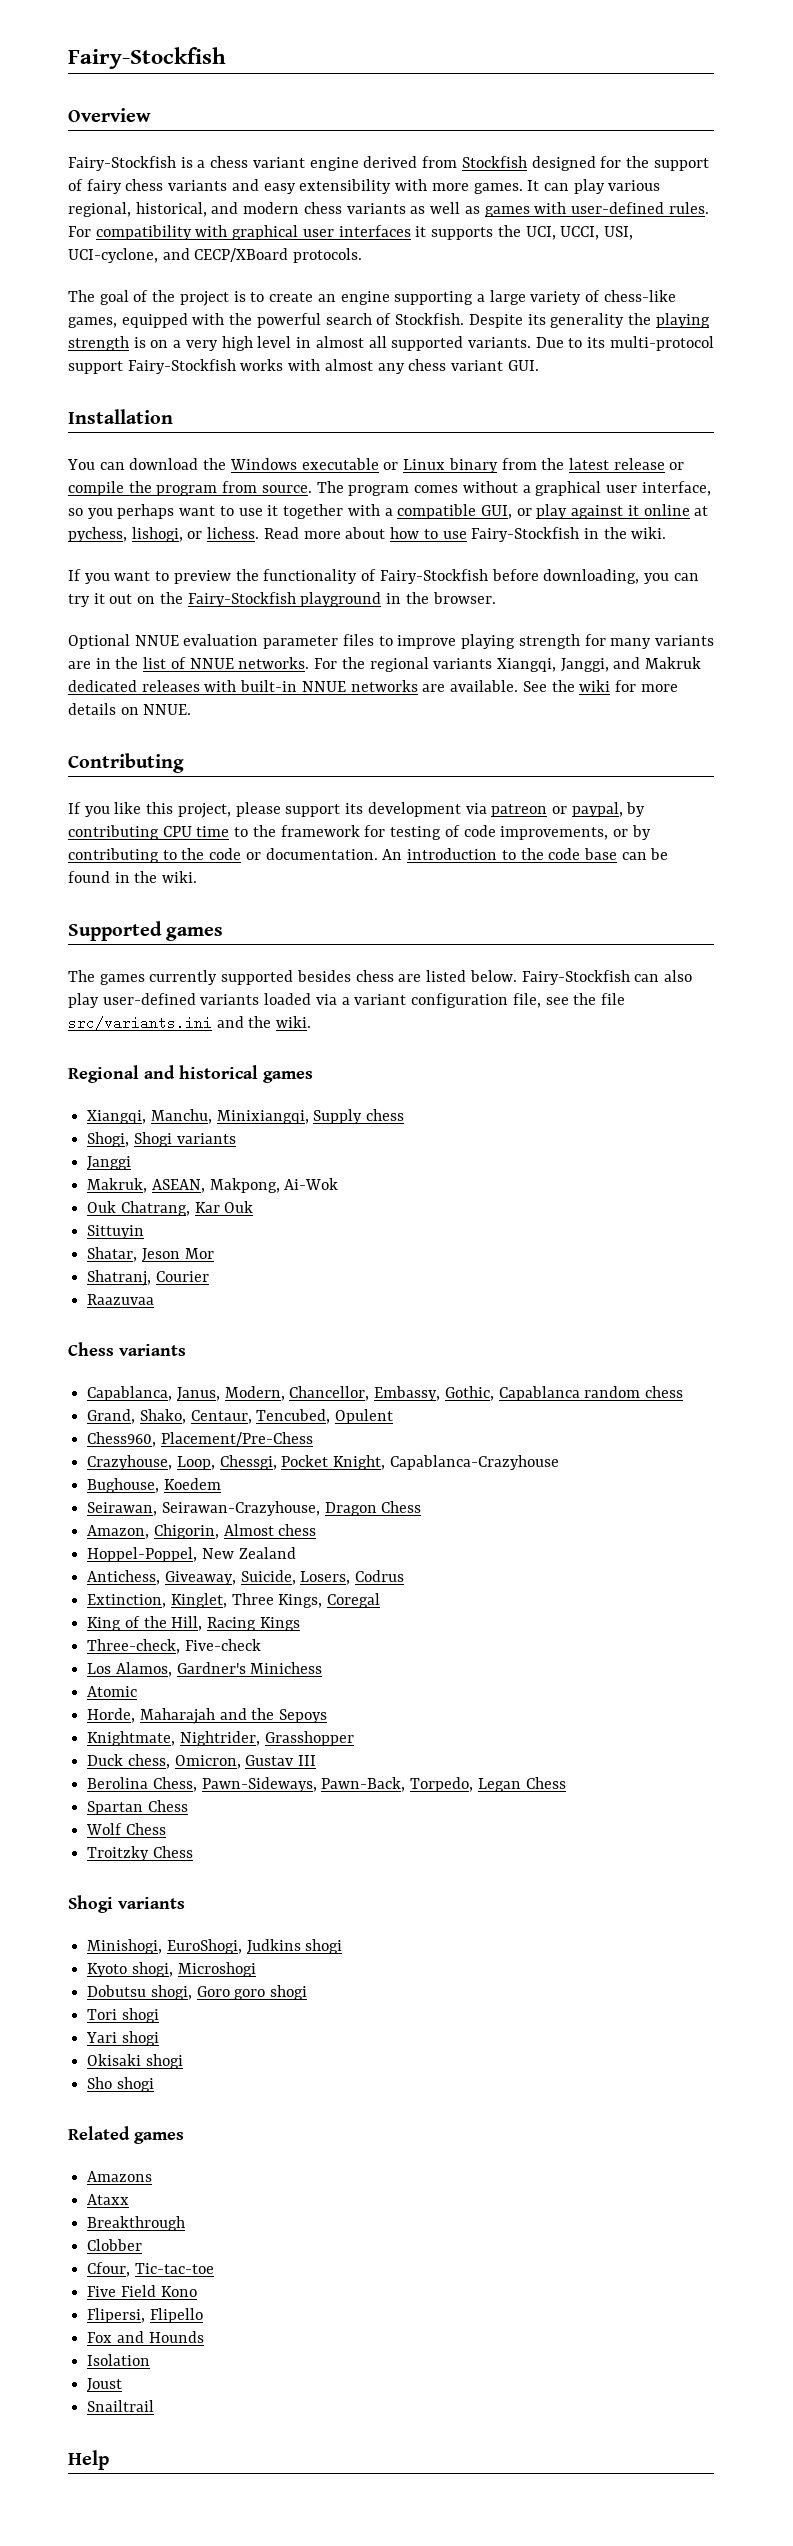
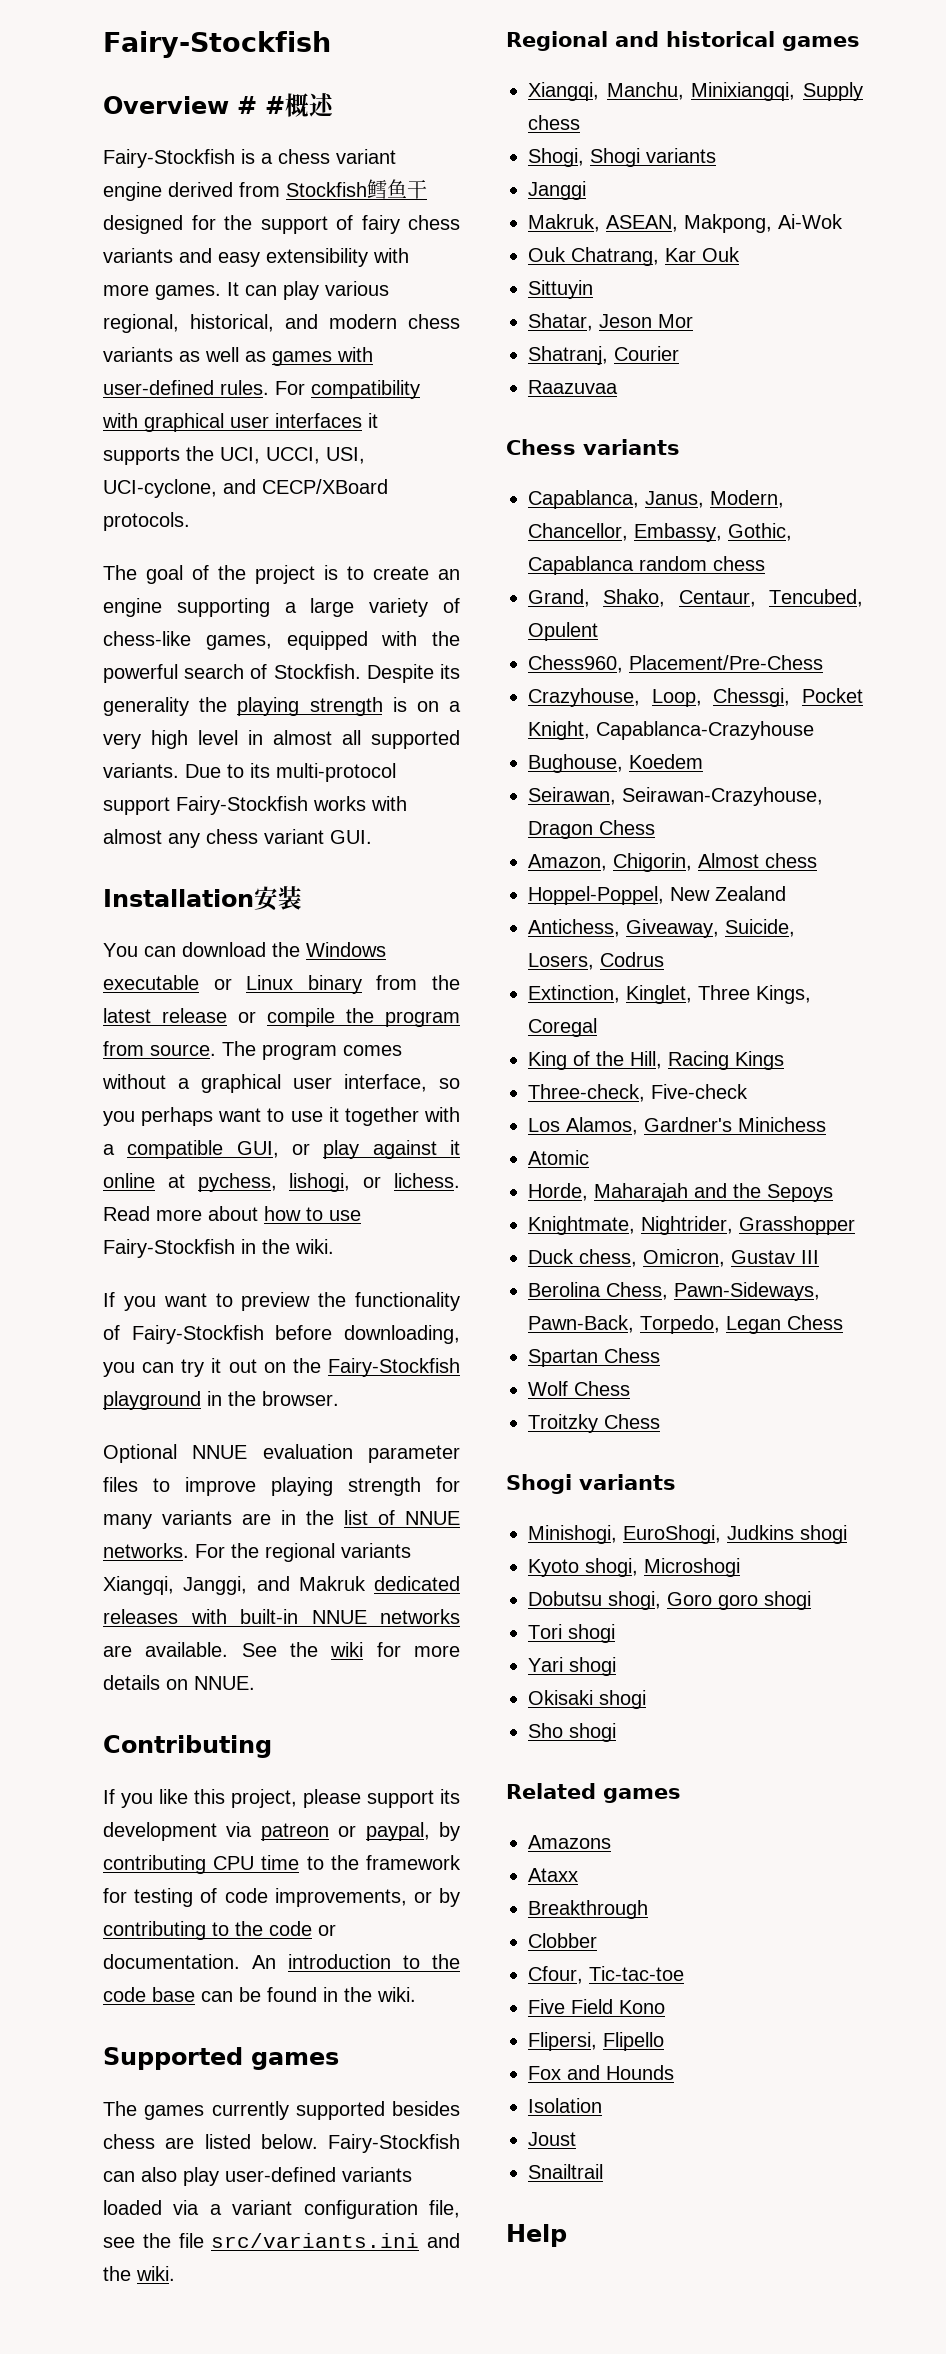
(151, 115) none -> [237,93,334,117] # #概述
(527, 162) none -> [367,179,427,199] 鳕鱼干
(173, 416) none -> [254,886,302,911] 安装

